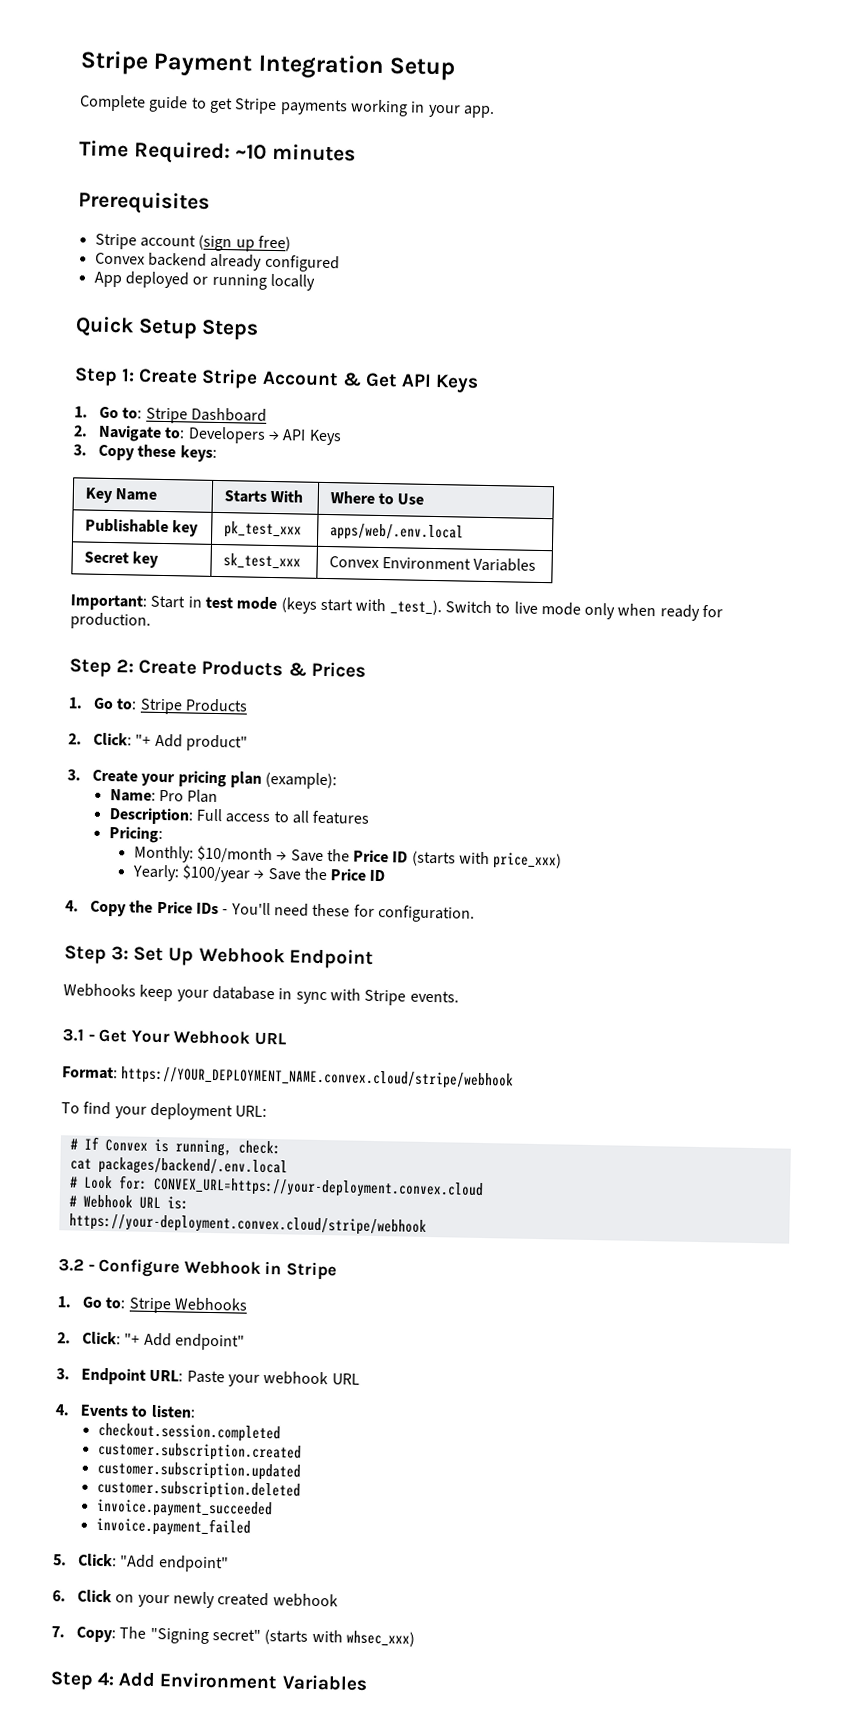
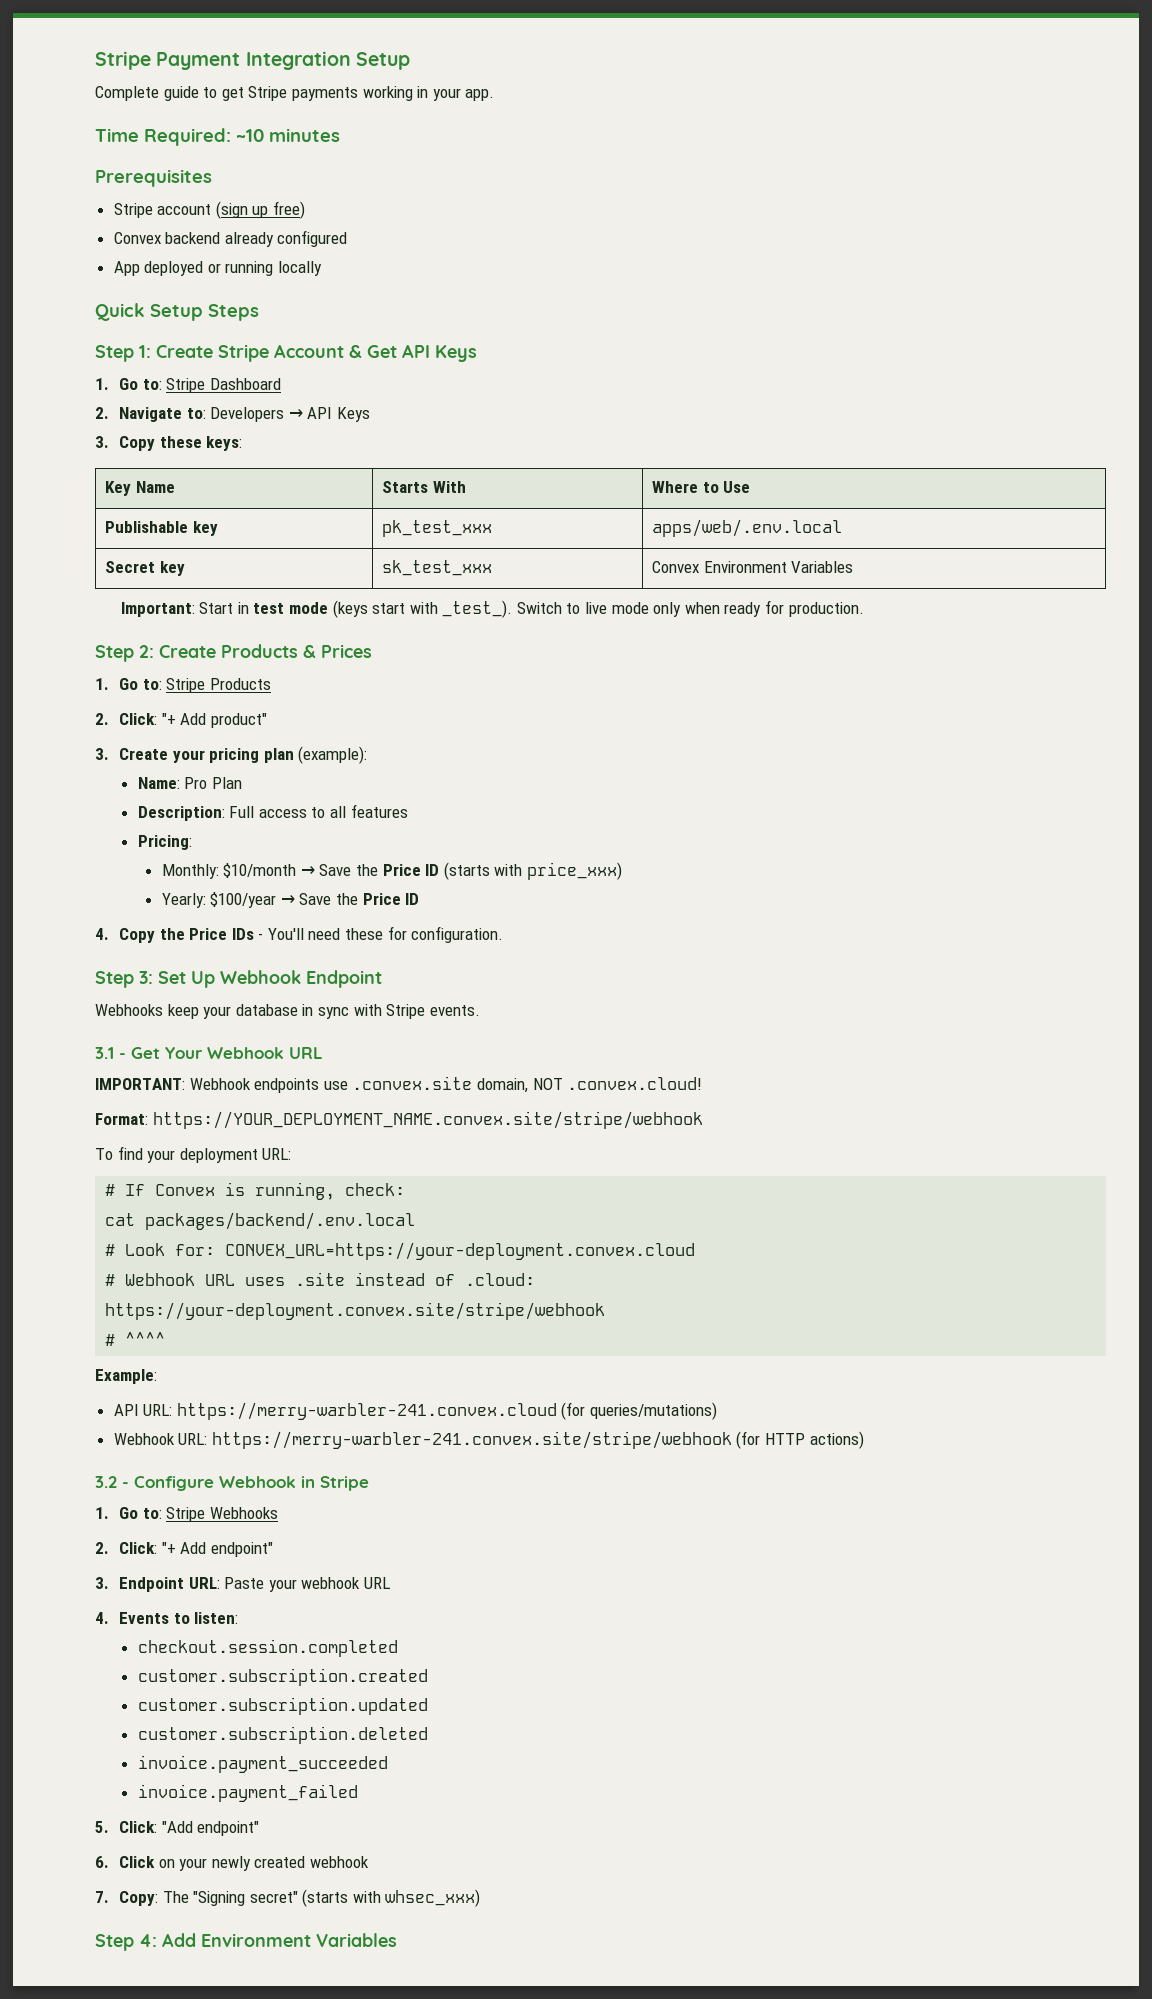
(287, 1038) none -> [95,1076,703,1093] // IMPORTANT: Webhook endpoints use .convex.site domain, NOT .convex.cloud!
[120,1066,515,1090] https://YOUR_DEPLOYMENT_NAME.convex.cloud/stripe/webhook -> [152,1111,703,1129] https://YOUR_DEPLOYMENT_NAME.convex.site/stripe/webhook
[166,1196,189,1210] [68,1213,427,1236] is: // https://your-deployment.convex.cloud/stripe/webhook -> [245,1272,536,1286] [105,1302,606,1320] [105,1332,166,1346] [95,1369,157,1384] [113,1402,718,1420] [113,1431,864,1449] uses .site instead of .cloud: // https://your-deployment.convex.site/stripe/webhook // # ^^^^ // Example: // API URL: https://merry-warbler-241.convex.cloud (for queries/mutations) // Webhook URL: https://merry-warbler-241.convex.site/stripe/webhook (for HTTP actions)

